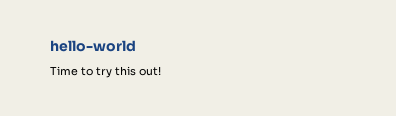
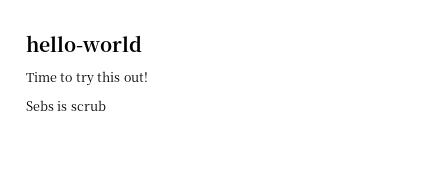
(161, 71) none -> [26,100,106,111] // Sebs is scrub

